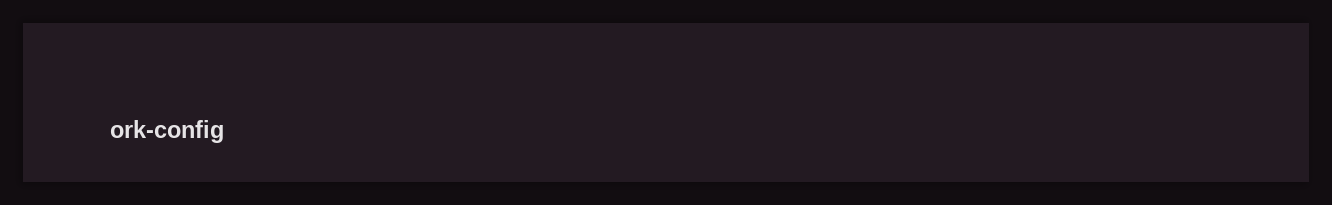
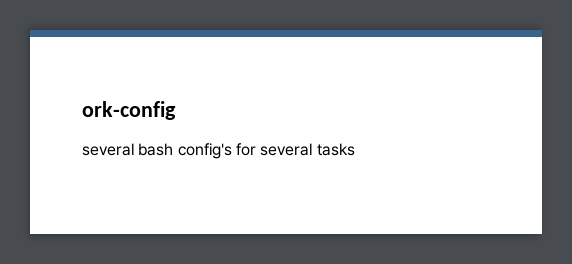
(224, 131) none -> [82,143,355,159] // several bash config's for several tasks

